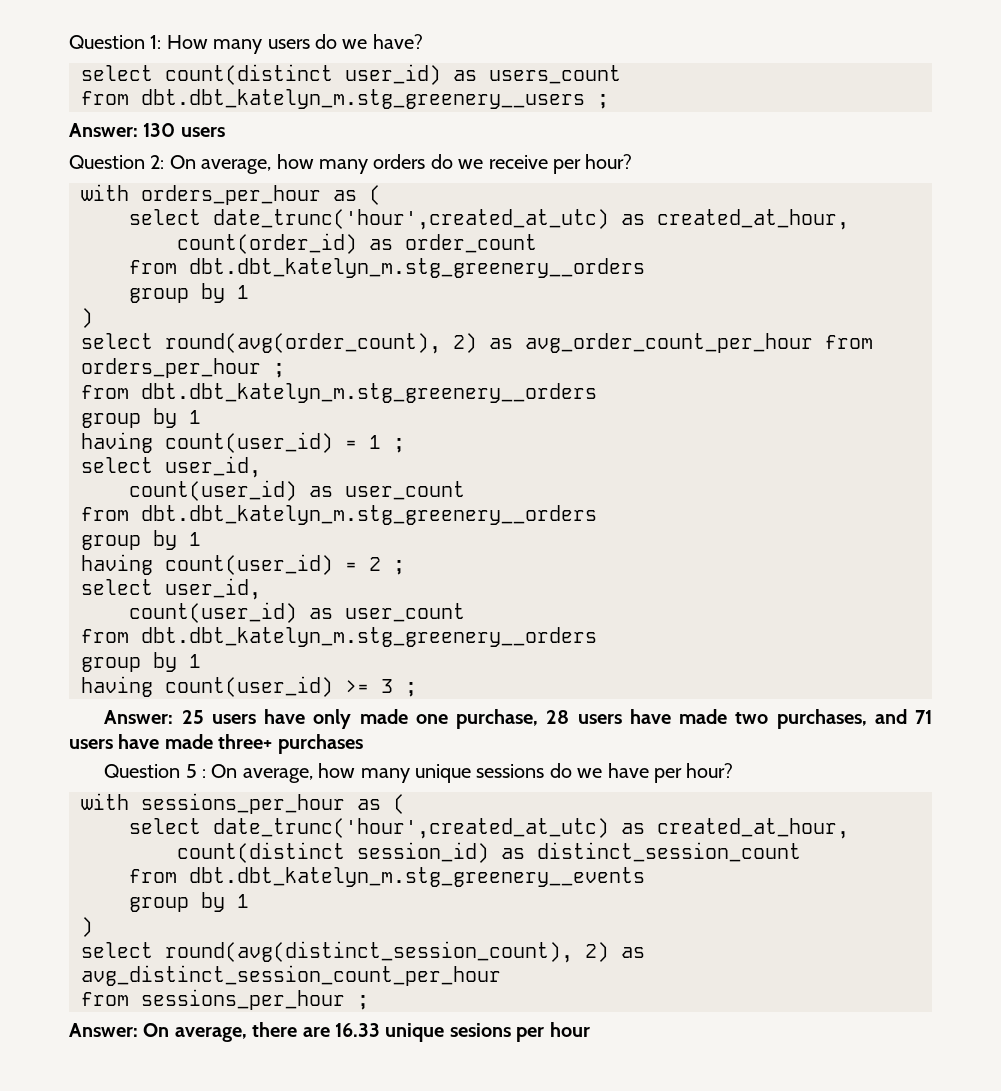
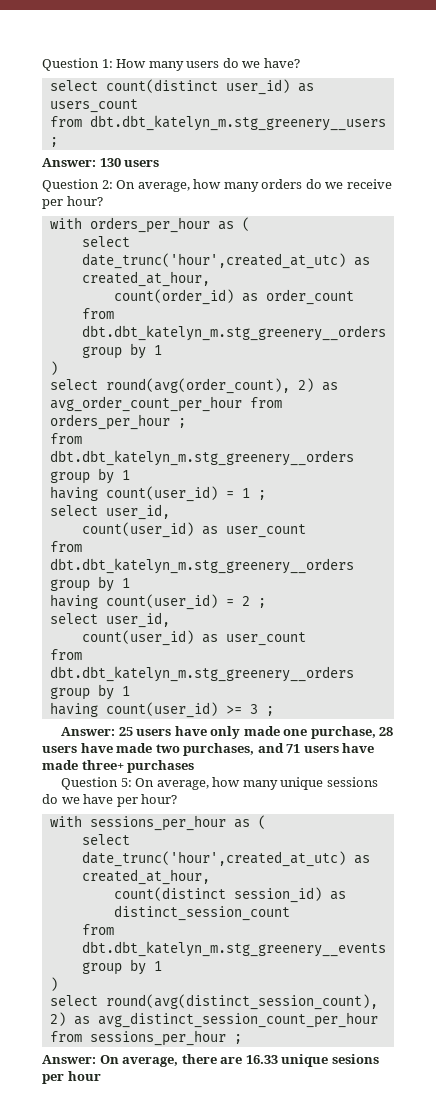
[185,764,207,778] 5 : -> [120,778,132,787] 5:

